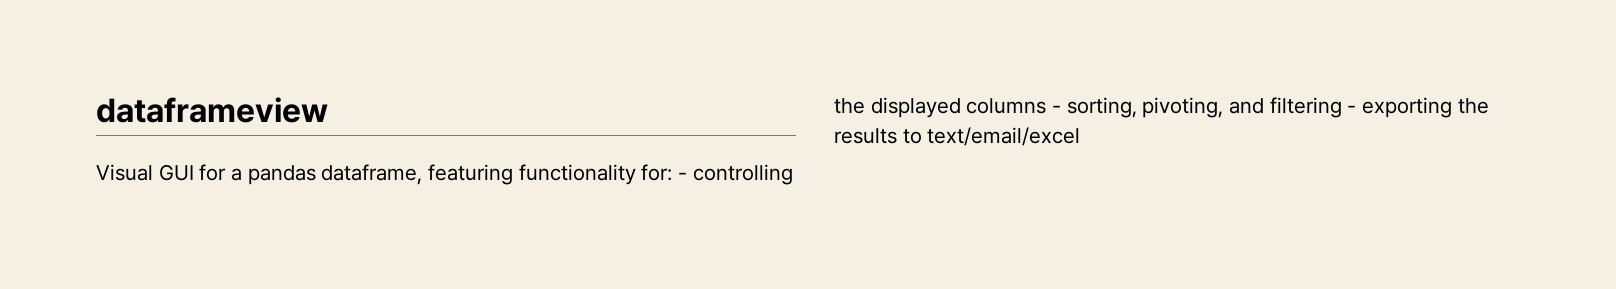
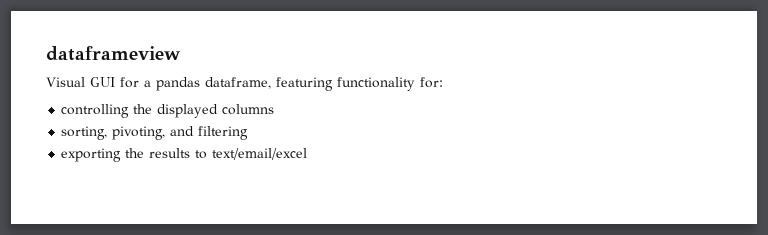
[678,172,688,180] - -> (443, 82) //
[1052,105,1062,113] - -> (275, 109) //
[1347,105,1357,113] - -> (249, 133) //

